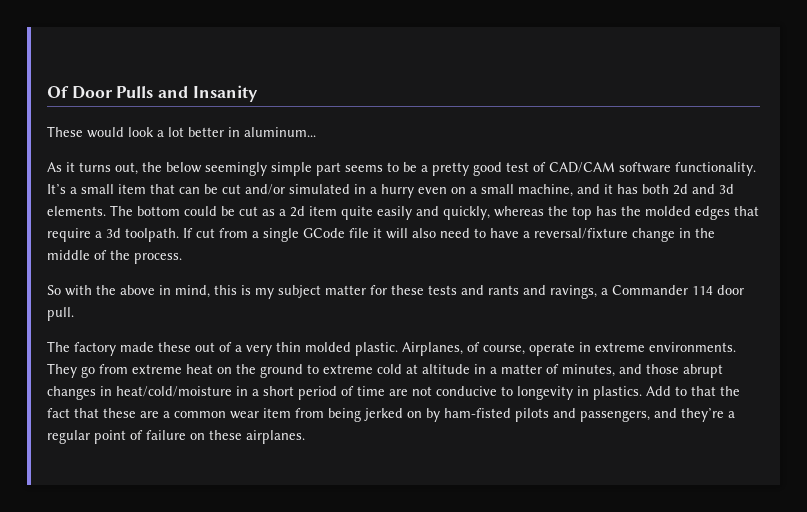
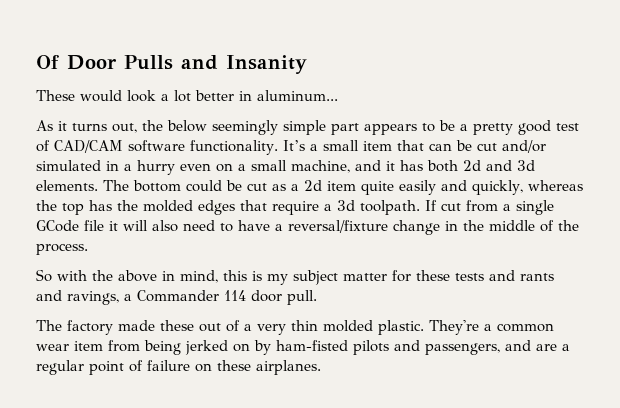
[345,165,383,172] seems -> [364,124,417,135] appears
[402,342,736,356] [47,363,723,378] [47,386,740,400] [47,408,159,418] Airplanes, of course, operate in extreme environments. They go from extreme heat on the ground to extreme cold at altitude in a matter of minutes, and those abrupt changes in heat/cold/moisture in a short period of time are not conducive to longevity in plastics. Add to that the fact that these are -> [429,320,479,335] They're
[681,408,724,422] they’re -> [536,344,557,351] are

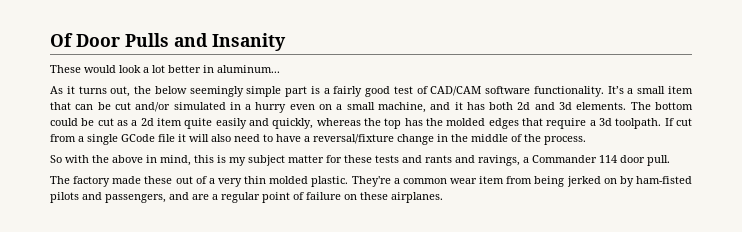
[364,120,513,135] appears to be a pretty -> [310,86,363,97] is a fairly

